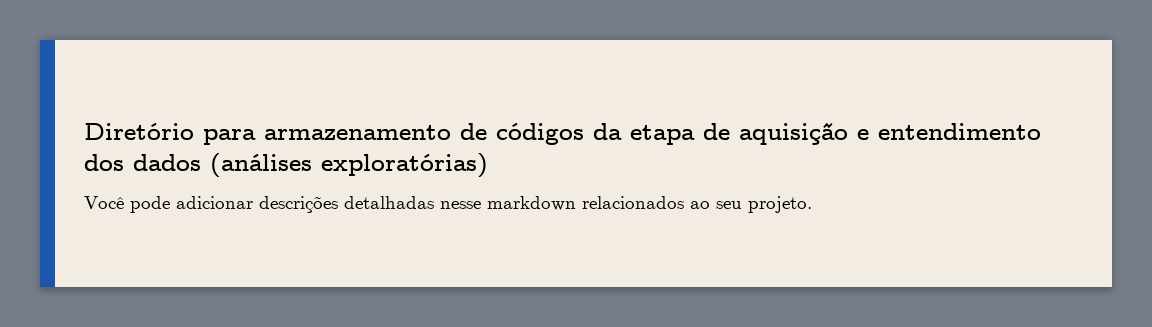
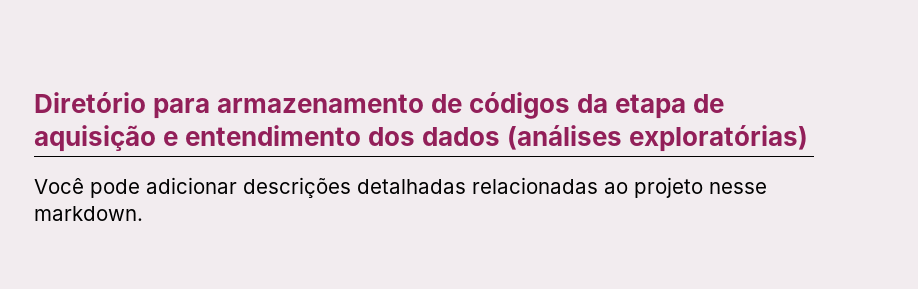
[440,196,812,213] nesse markdown relacionados ao seu projeto. -> [472,177,767,198] [34,206,143,221] relacionadas ao projeto nesse markdown.

